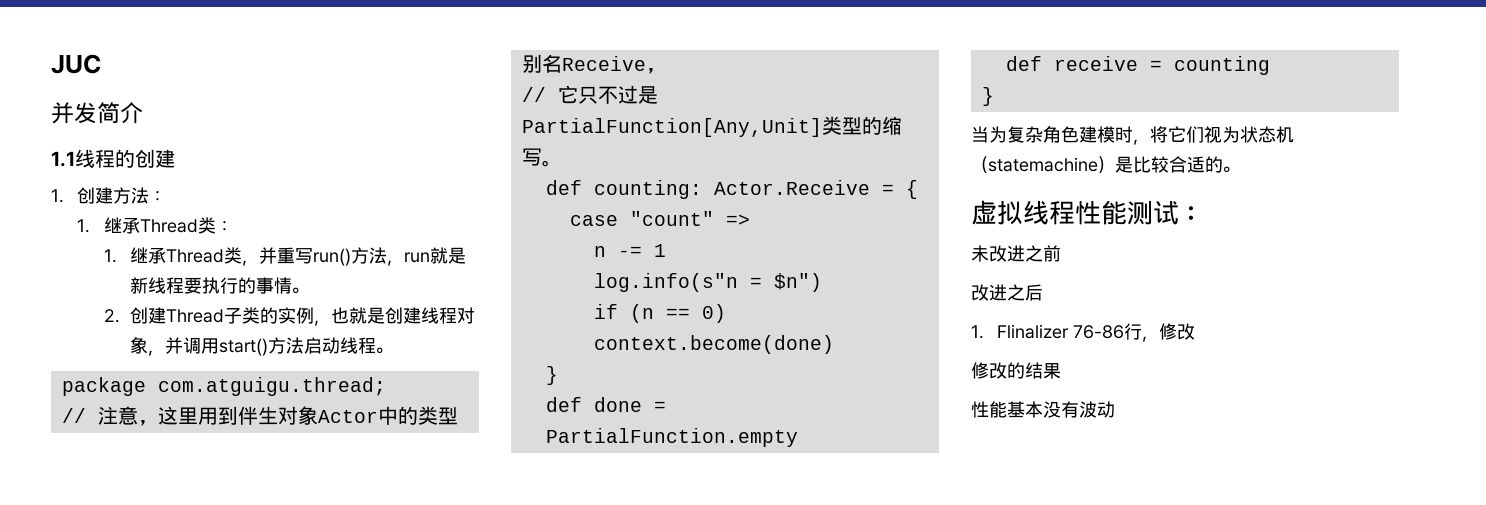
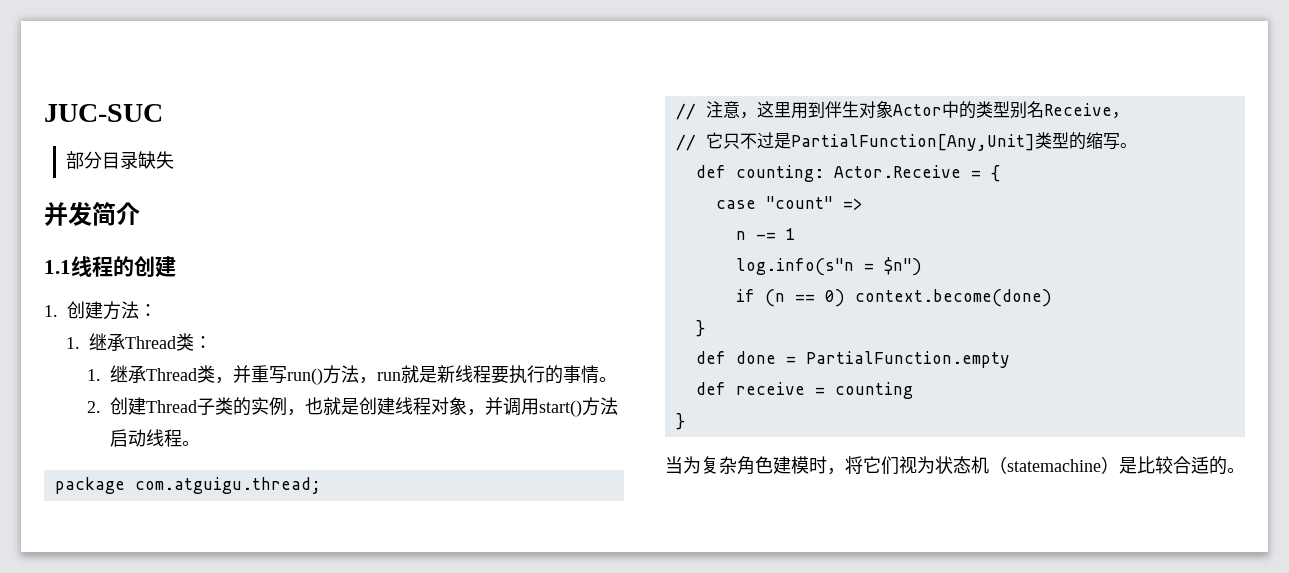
[51,54,101,74] JUC -> [44,104,163,122] [65,151,174,169] JUC-SUC // 部分目录缺失
[971,200,1203,225] [971,245,1061,262] [971,284,1043,301] [971,323,1196,342] [971,362,1061,379] [971,401,1115,418] // 虚拟线程性能测试： // 未改进之前 // 改进之后 // 1. Flinalizer 76-86行，修改 // 修改的结果 // 性能基本没有波动 -> (1245, 470) none

